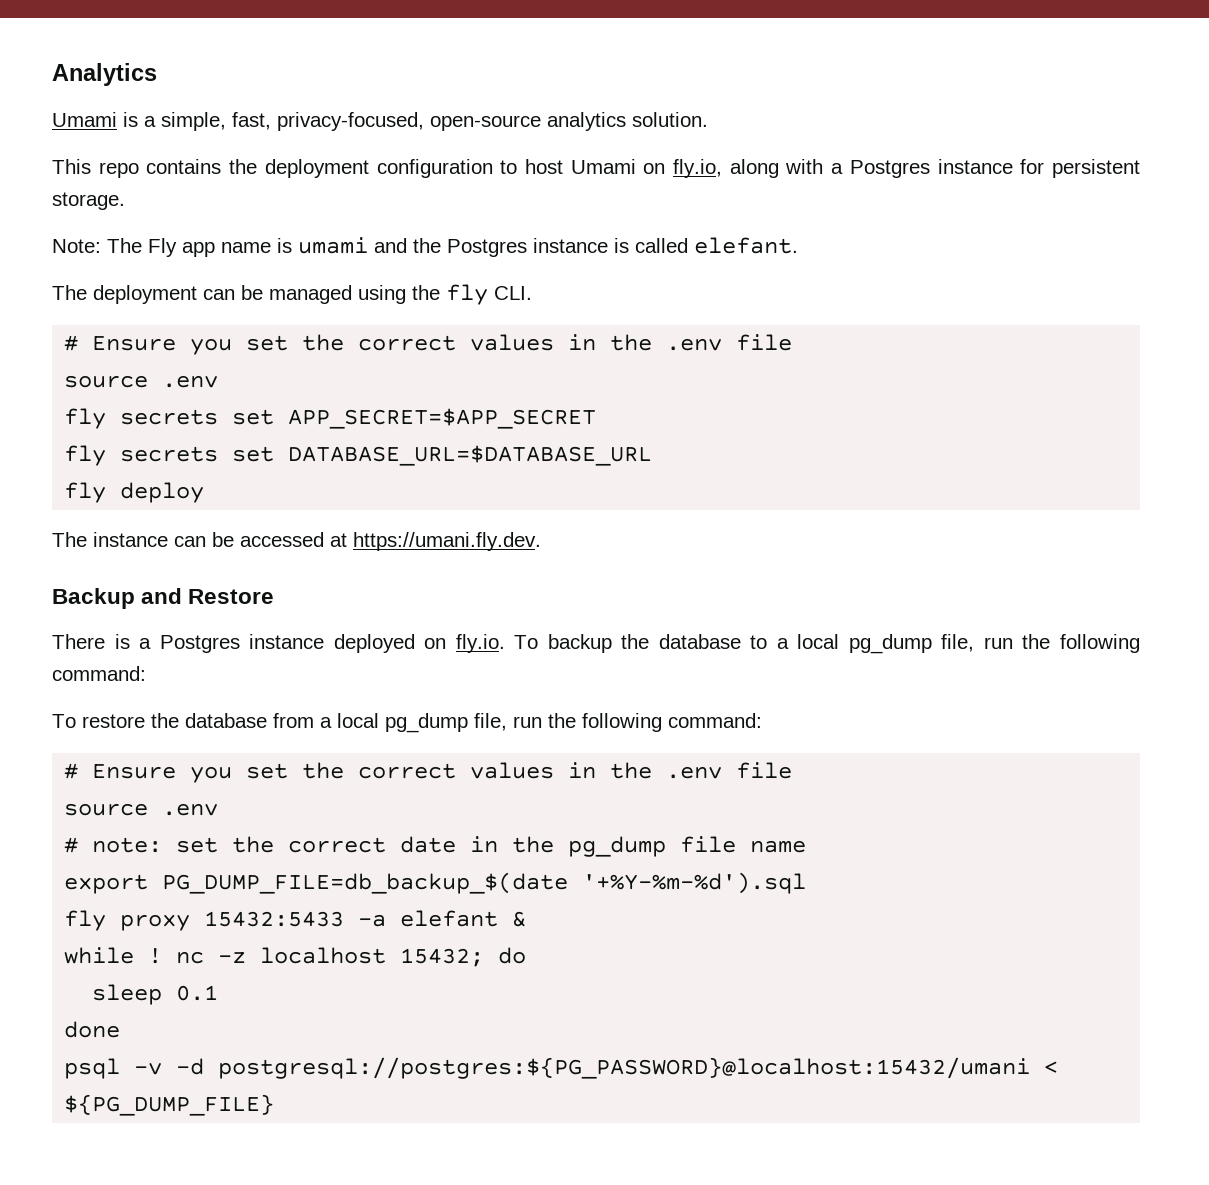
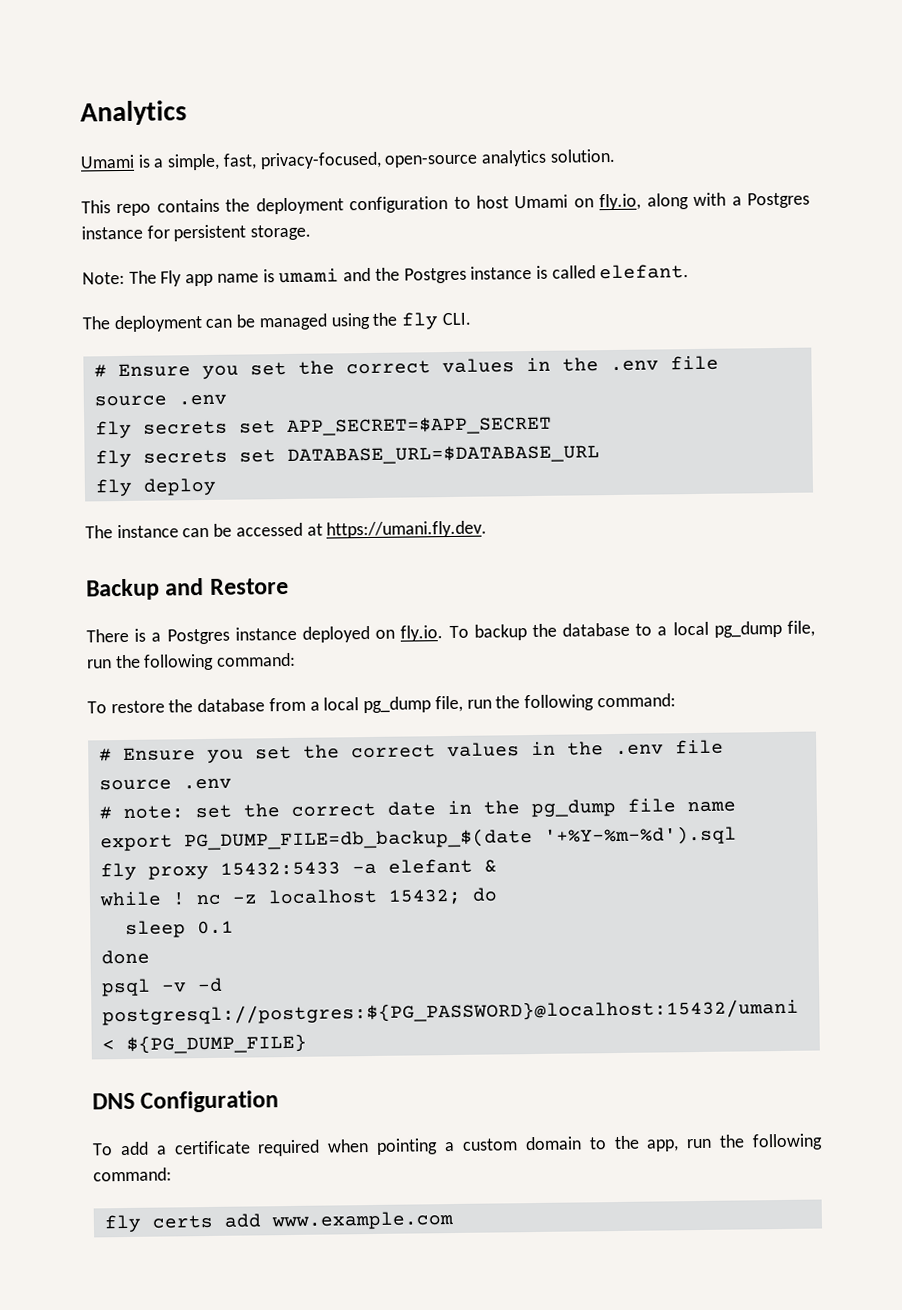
(275, 1105) none -> [92,1090,280,1113] [92,1133,824,1157] [93,1167,172,1182] [103,1211,454,1233] // DNS Configuration // To add a certificate required when pointing a custom domain to the app, run the following command: // fly certs add www.example.com

